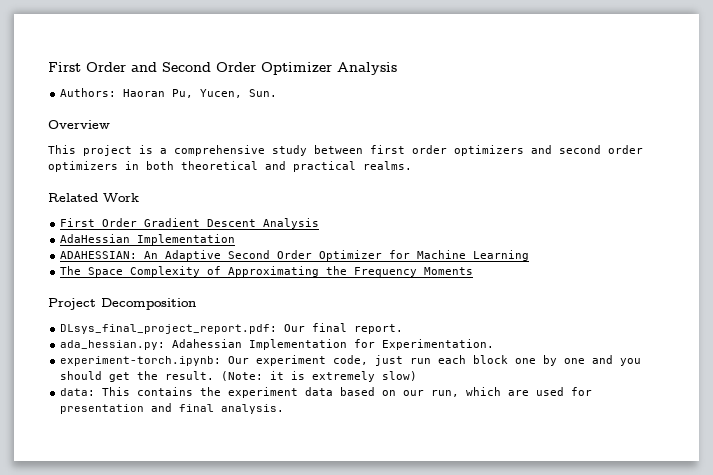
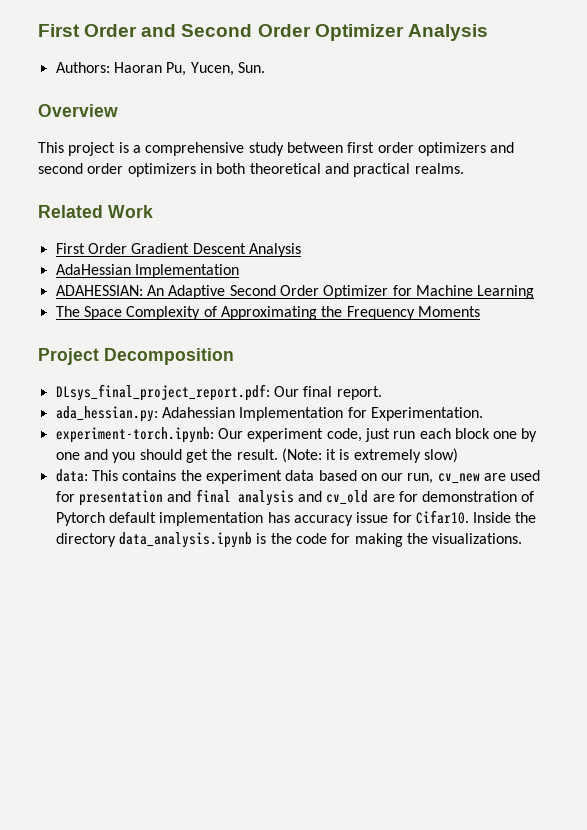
[466,387,502,396] which -> [437,473,480,484] cv_new
[221,404,285,414] analysis. -> [237,490,535,506] [55,510,537,526] [55,532,523,548] analysis and cv_old are for demonstration of Pytorch default implementation has accuracy issue for Cifar10. Inside the directory data_analysis.ipynb is the code for making the visualizations.

